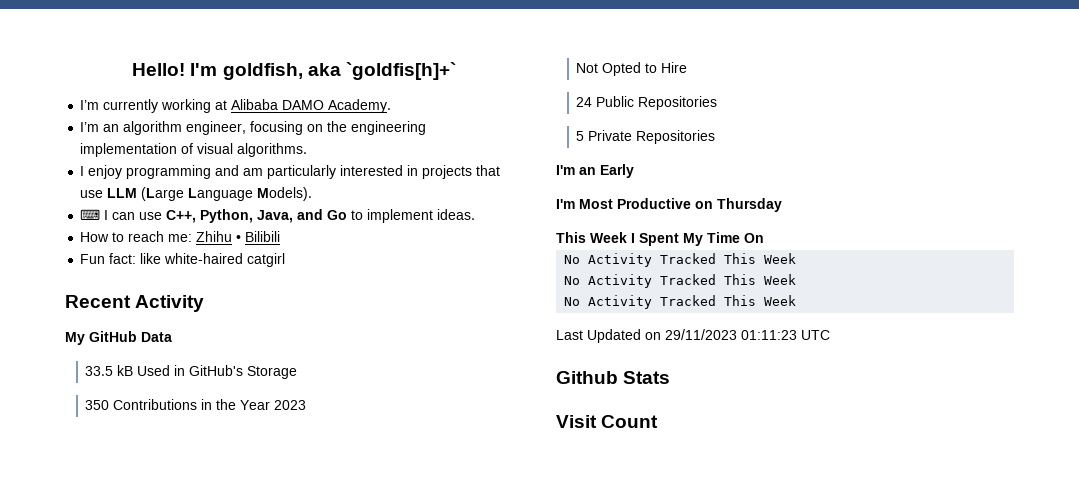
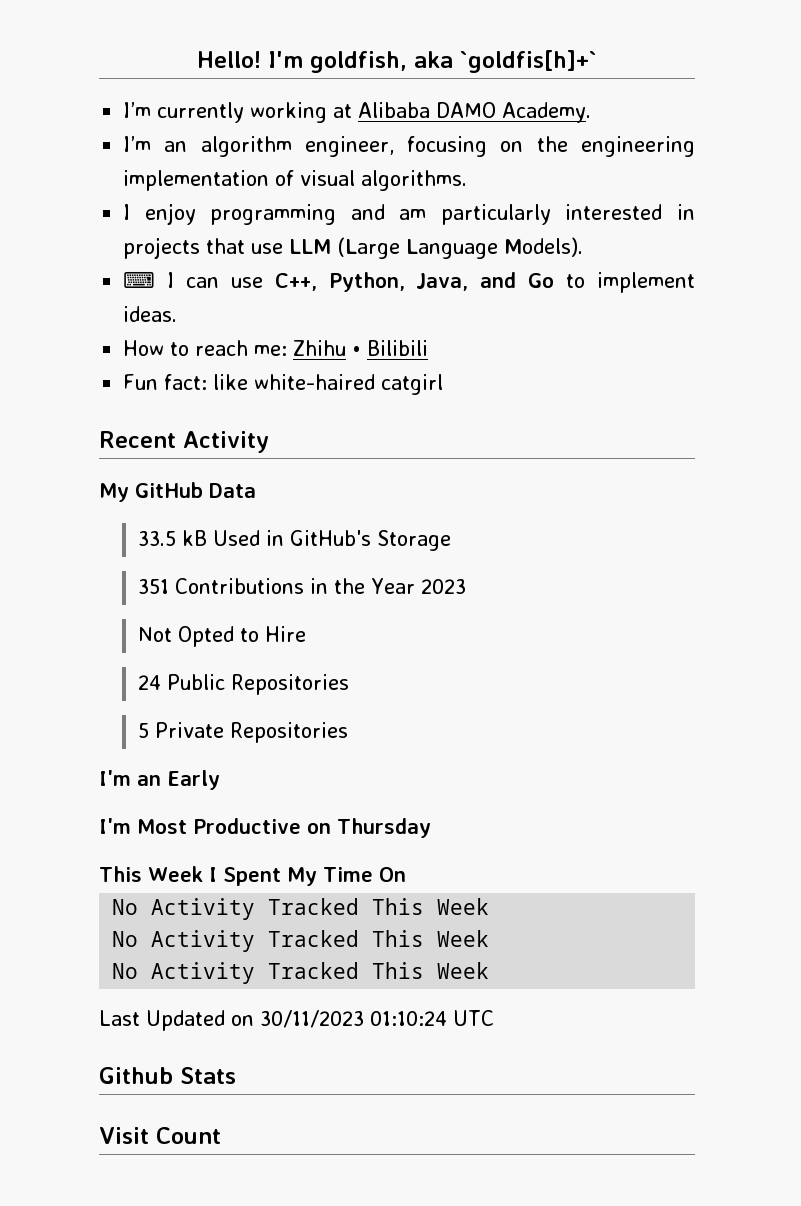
[85,400,110,410] 350 -> [137,579,169,594] 351
[665,329,797,340] 29/11/2023 01:11:23 -> [260,1010,447,1028] 30/11/2023 01:10:24

